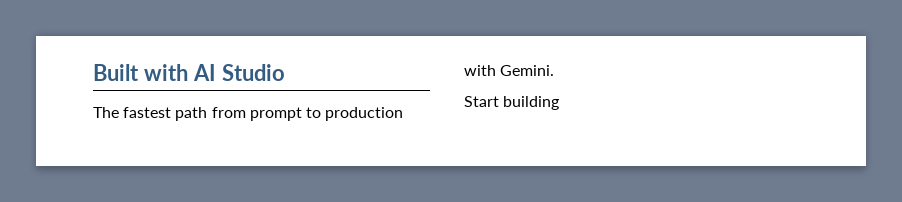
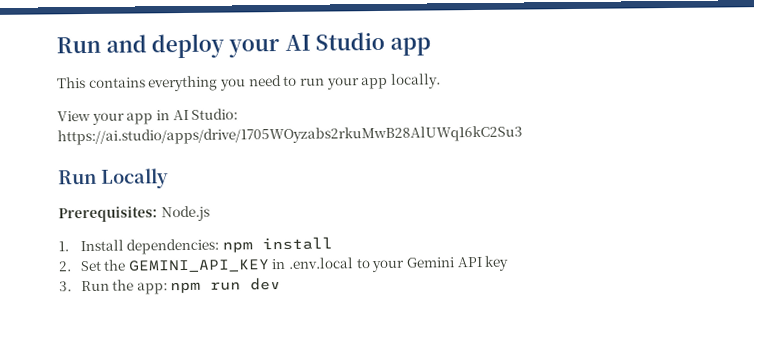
[93,64,285,81] [93,107,404,121] [464,65,555,76] [464,96,560,110] Built with AI Studio // The fastest path from prompt to production with Gemini. // Start building -> [56,31,432,59] [57,73,441,92] [57,108,239,125] [57,125,523,146] [57,168,169,189] [58,205,210,223] [58,236,333,255] [58,255,510,273] [59,277,282,295] Run and deploy your AI Studio app // This contains everything you need to run your app locally. // View your app in AI Studio: https://ai.studio/apps/drive/1705WOyzabs2rkuMwB28AlUWq16kC2Su3 // Run Locally // Prerequisites: Node.js // 1. Install dependencies: npm install // 2. Set the GEMINI_API_KEY in .env.local to your Gemini API key // 3. Run the app: npm run dev

